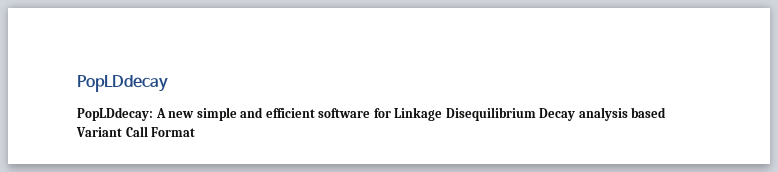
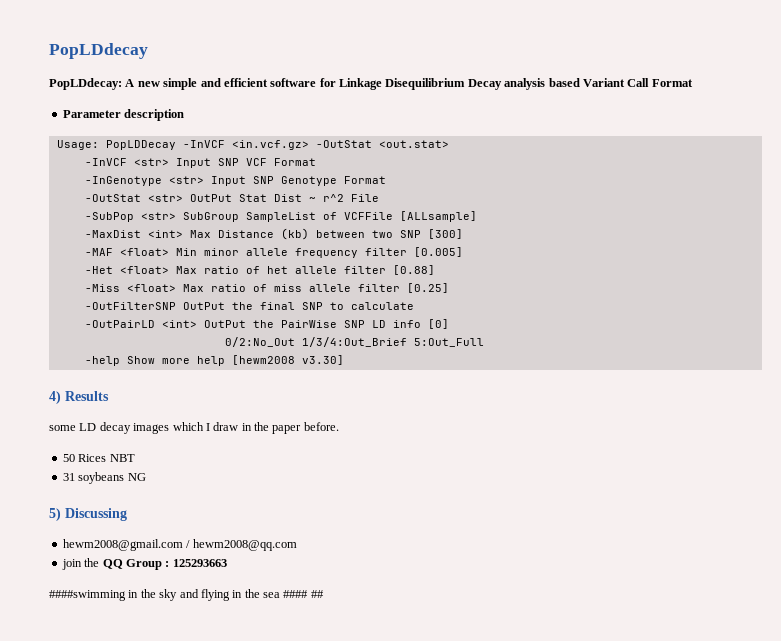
(196, 132) none -> [62,109,185,121] [56,140,449,150] [84,158,316,168] [84,176,386,186] [84,194,379,202] [84,211,477,222] [84,228,463,240] [84,247,463,258] [84,265,435,275] [84,283,449,293] [84,302,414,310] [84,319,449,329] [224,337,484,347] [84,355,344,366] [49,391,109,404] [49,422,339,434] [62,454,135,462] [62,472,146,484] [49,508,127,521] [62,539,297,551] [61,558,227,570] [49,589,324,601] // Parameter description // Usage: PopLDDecay -InVCF <in.vcf.gz> -OutStat <out.stat> // -InVCF <str> Input SNP VCF Format // -InGenotype <str> Input SNP Genotype Format // -OutStat <str> OutPut Stat Dist ~ r^2 File // -SubPop <str> SubGroup SampleList of VCFFile [ALLsample] // -MaxDist <int> Max Distance (kb) between two SNP [300] // -MAF <float> Min minor allele frequency filter [0.005] // -Het <float> Max ratio of het allele filter [0.88] // -Miss <float> Max ratio of miss allele filter [0.25] // -OutFilterSNP OutPut the final SNP to calculate // -OutPairLD <int> OutPut the PairWise SNP LD info [0] // 0/2:No_Out 1/3/4:Out_Brief 5:Out_Full // -help Show more help [hewm2008 v3.30] // 4) Results // some LD decay images which I draw in the paper before. // 50 Rices NBT // 31 soybeans NG // 5) Discussing // hewm2008@gmail.com / hewm2008@qq.com // join the QQ Group : 125293663 // ####swimming in the sky and flying in the sea #### ##

